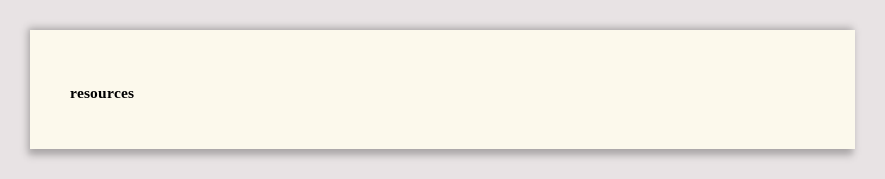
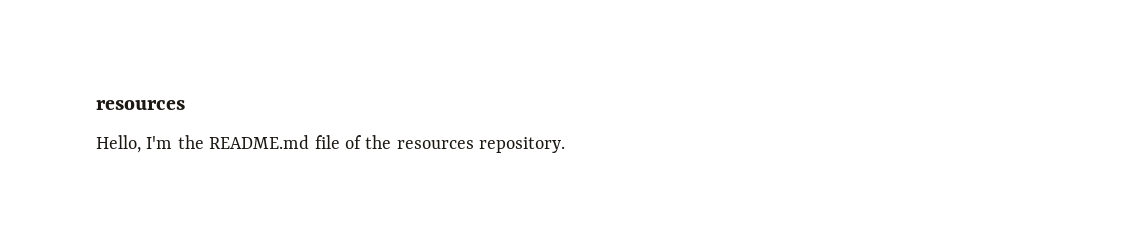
[70,91,134,98] resources -> [96,100,185,110] [96,135,566,153] resources // Hello, I'm the README.md file of the resources repository.

